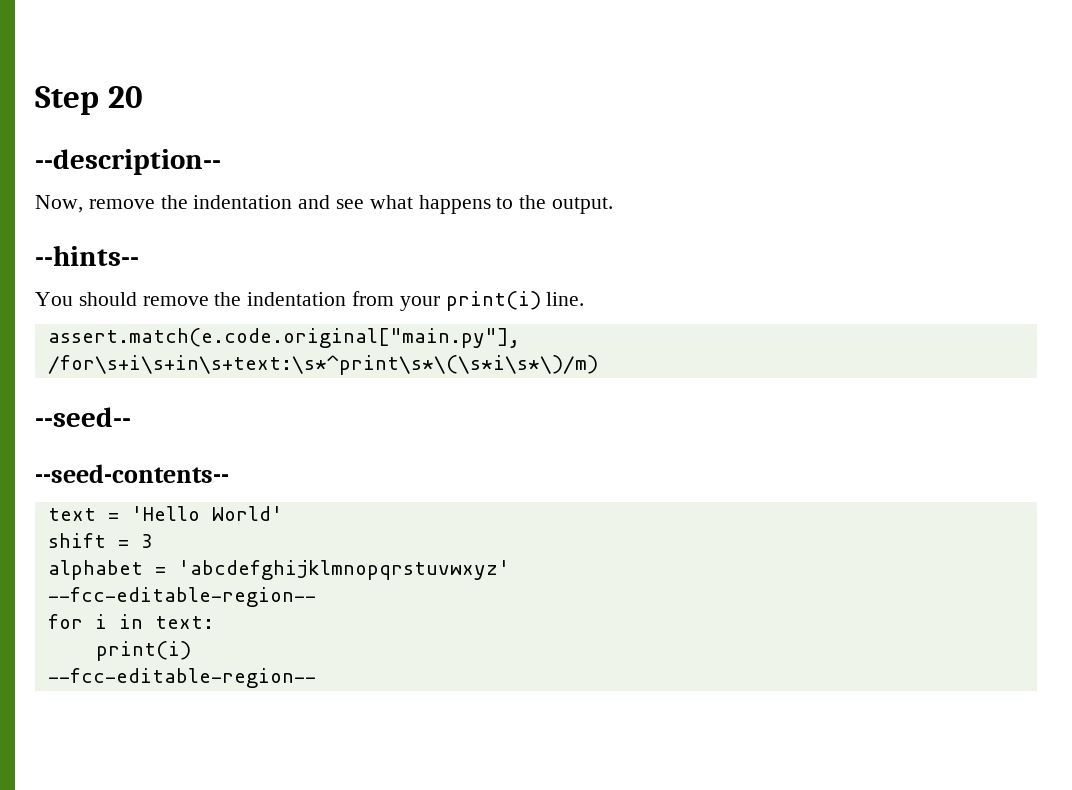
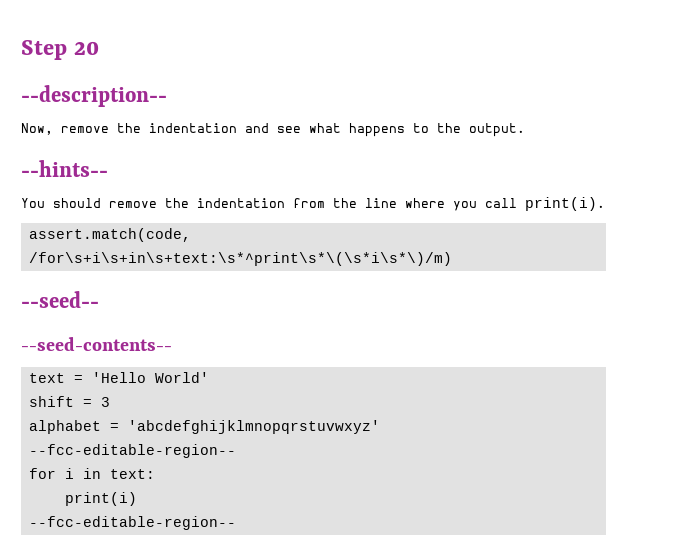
[399,291,585,311] [47,328,520,348] your print(i) line. // assert.match(e.code.original["main.py"], -> [333,197,605,211] [28,228,191,242] the line where you call print(i). // assert.match(code,

